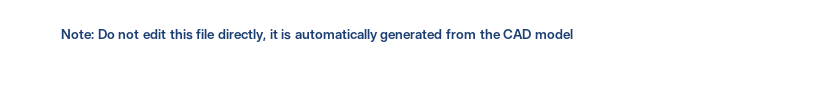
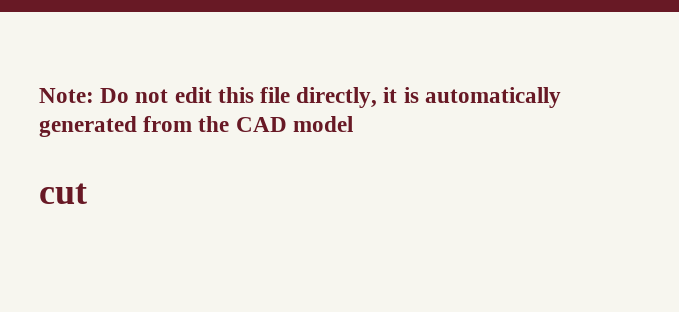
(574, 34) none -> [39,183,87,204] // cut

